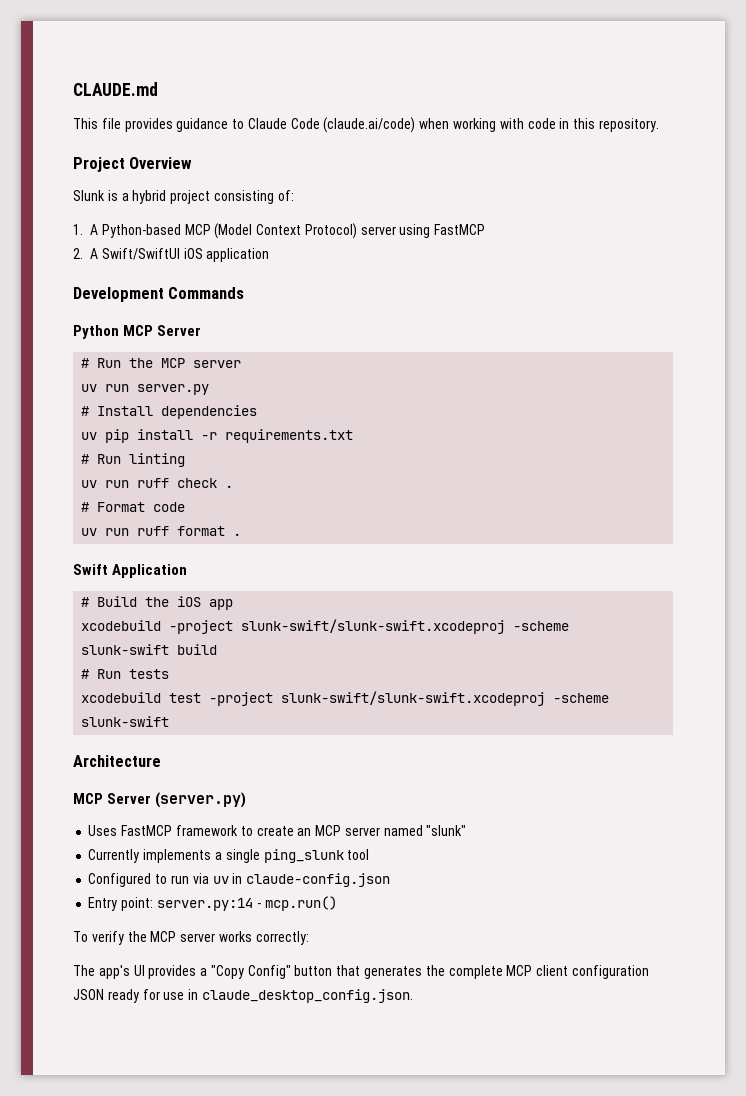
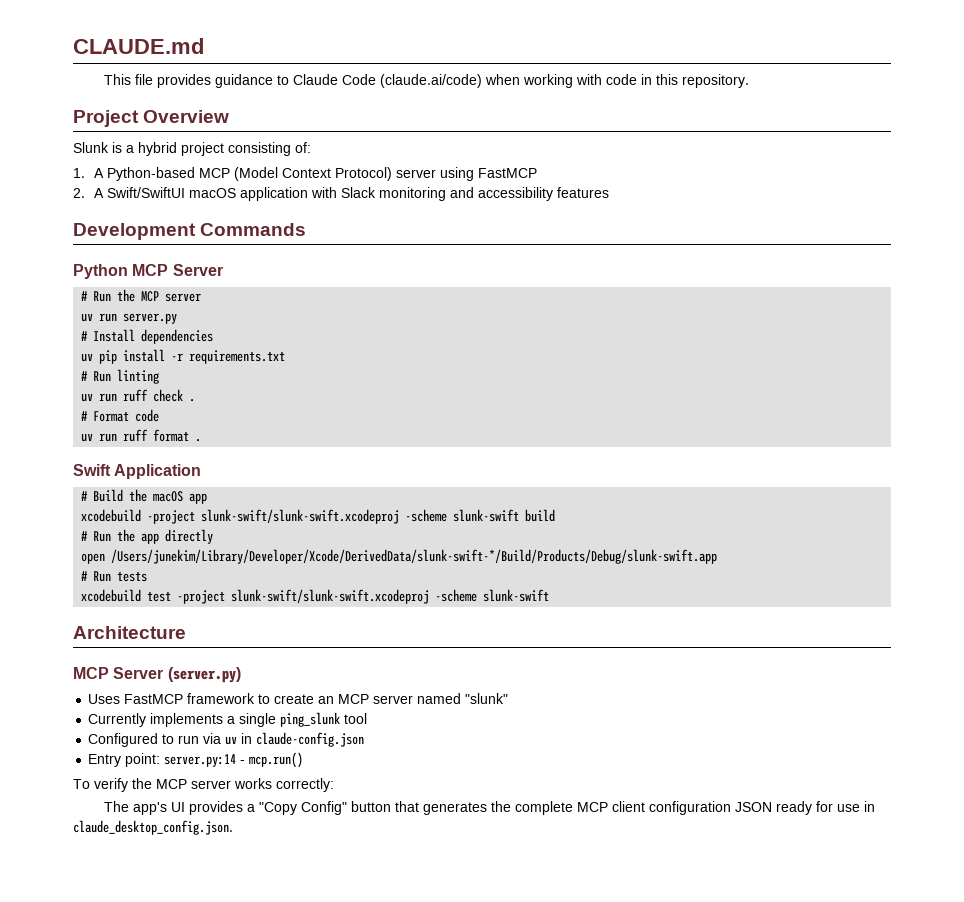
[183,248,203,259] iOS -> [189,188,237,198] macOS
(270, 255) none -> [311,187,610,201] with Slack monitoring and accessibility features
[177,596,202,607] iOS -> [153,491,184,502] macOS
(218, 649) none -> [81,529,214,544] [81,549,718,564] // # Run the app directly // open /Users/junekim/Library/Developer/Xcode/DerivedData/slunk-swift-*/Build/Products/Debug/slunk-swift.app

